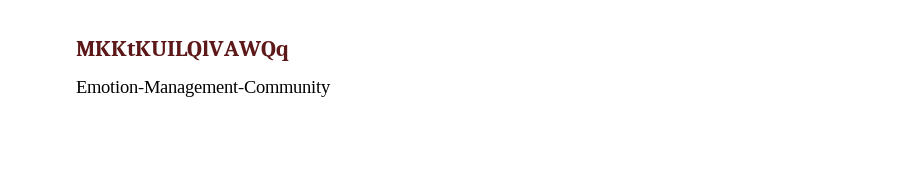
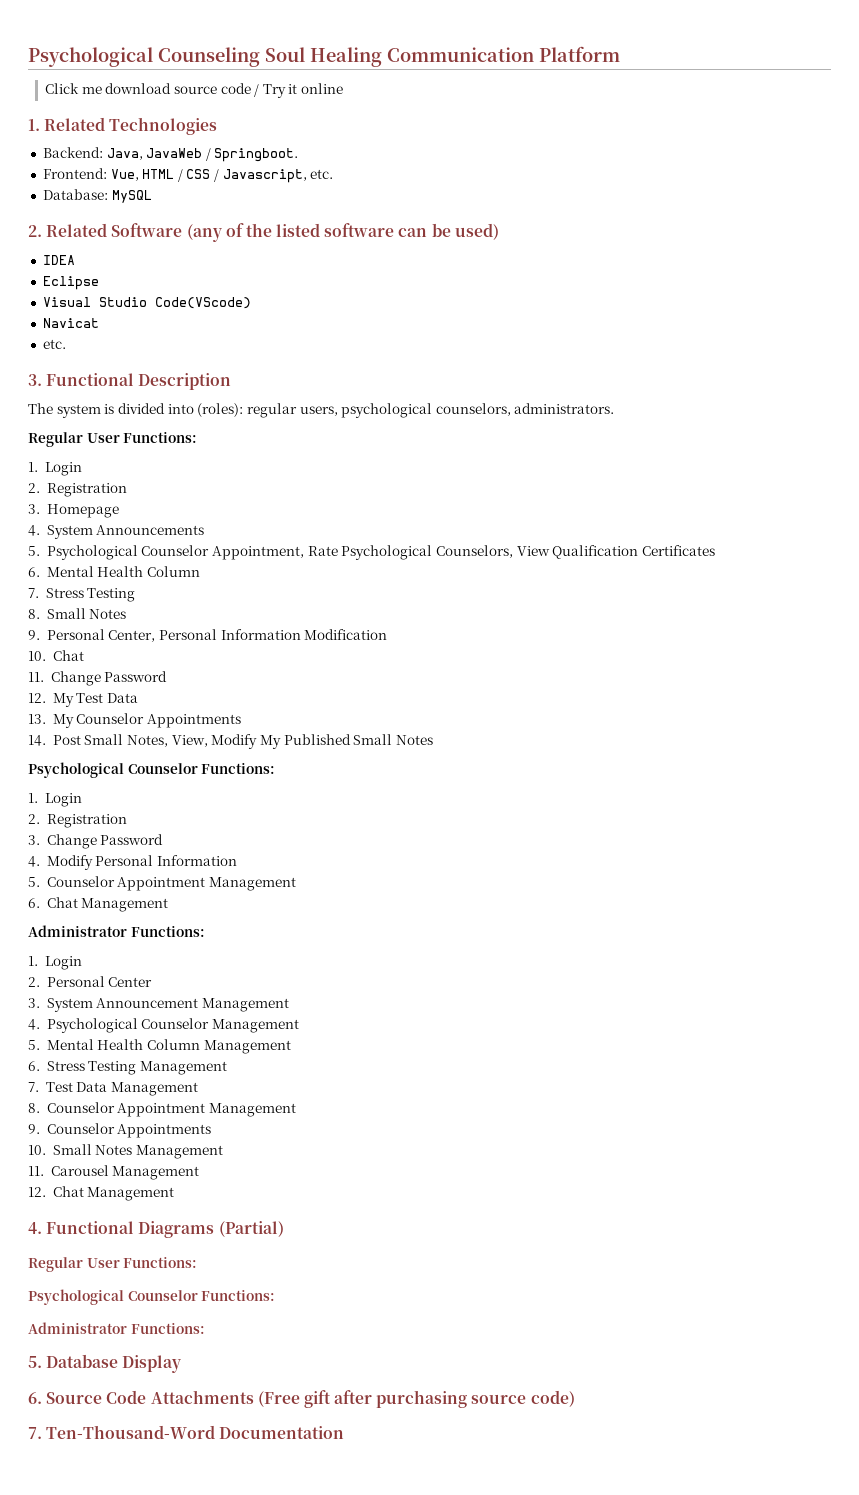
[76,40,289,61] [76,81,331,97] MKKtKUILQlVAWQq // Emotion-Management-Community -> [28,46,620,67] [44,83,344,98] [28,117,218,135] [42,147,299,162] [42,168,334,183] [42,189,152,203] [28,223,499,242] [42,255,75,265] [42,276,99,290] [42,297,251,309] [42,318,99,328] [42,339,66,349] [28,373,232,390] [28,403,615,418] [28,432,198,447] [28,462,82,476] [28,483,127,497] [28,504,119,518] [28,525,205,539] [28,545,715,560] [28,566,201,577] [28,588,136,602] [28,608,127,619] [28,629,388,642] [28,650,84,661] [28,671,168,686] [28,693,139,707] [28,713,242,728] [28,734,433,749] [28,762,276,778] [28,793,82,807] [28,814,127,828] [28,834,164,849] [28,855,238,870] [28,876,297,891] [28,897,169,912] [28,925,205,937] [28,956,82,970] [28,976,153,987] [28,998,290,1012] [28,1018,300,1033] [28,1039,291,1054] [28,1061,228,1075] [28,1082,199,1096] [28,1102,297,1117] [28,1123,212,1138] [28,1144,224,1159] [28,1165,200,1180] [28,1186,175,1201] [28,1221,284,1238] [28,1257,198,1272] [28,1289,276,1305] [28,1322,205,1334] [28,1354,182,1373] [28,1390,575,1408] [28,1425,345,1439] Psychological Counseling Soul Healing Communication Platform // Click me download source code / Try it online // 1. Related Technologies // Backend: Java, JavaWeb / Springboot. // Frontend: Vue, HTML / CSS / Javascript, etc. // Database: MySQL // 2. Related Software (any of the listed software can be used) // IDEA // Eclipse // Visual Studio Code(VScode) // Navicat // etc. // 3. Functional Description // The system is divided into (roles): regular users, psychological counselors, administrators. // Regular User Functions: // 1. Login // 2. Registration // 3. Homepage // 4. System Announcements // 5. Psychological Counselor Appointment, Rate Psychological Counselors, View Qualification Certificates // 6. Mental Health Column // 7. Stress Testing // 8. Small Notes // 9. Personal Center, Personal Information Modification // 10. Chat // 11. Change Password // 12. My Test Data // 13. My Counselor Appointments // 14. Post Small Notes, View, Modify My Published Small Notes // Psychological Counselor Functions: // 1. Login // 2. Registration // 3. Change Password // 4. Modify Personal Information // 5. Counselor Appointment Management // 6. Chat Management // Administrator Functions: // 1. Login // 2. Personal Center // 3. System Announcement Management // 4. Psychological Counselor Management // 5. Mental Health Column Management // 6. Stress Testing Management // 7. Test Data Management // 8. Counselor Appointment Management // 9. Counselor Appointments // 10. Small Notes Management // 11. Carousel Management // 12. Chat Management // 4. Functional Diagrams (Partial) // Regular User Functions: // Psychological Counselor Functions: // Administrator Functions: // 5. Database Display // 6. Source Code Attachments (Free gift after purchasing source code) // 7. Ten-Thousand-Word Documentation

